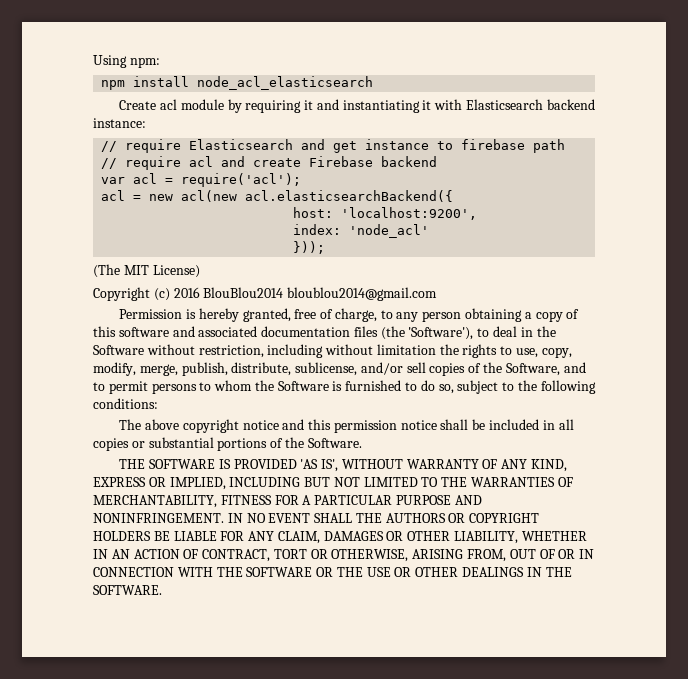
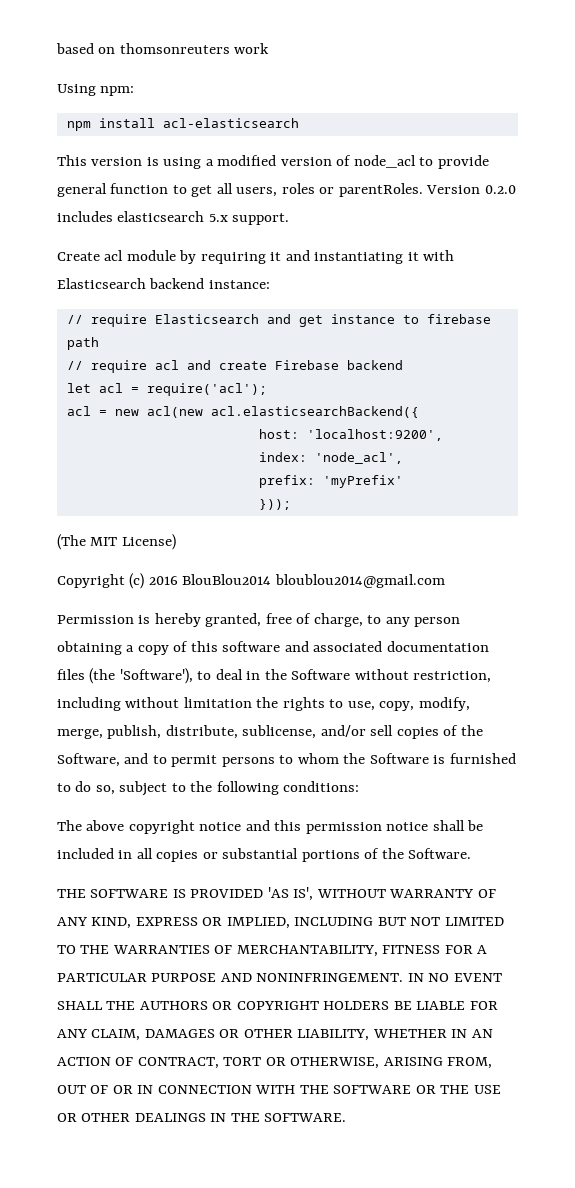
(93, 61) none -> [56,43,270,54] based on thomsonreuters work //
[197,76,374,90] node_acl_elasticsearch -> [162,118,299,128] [57,155,489,169] [57,183,516,197] [57,211,290,225] acl-elasticsearch // This version is using a modified version of node_acl to provide general function to get all users, roles or parentRoles. Version 0.2.0 includes elasticsearch 5.x support.
[101,177,126,184] var -> [66,383,91,393] let
[349,224,430,238] 'node_acl' -> [314,452,403,464] [258,475,403,488] 'node_acl', // prefix: 'myPrefix'

